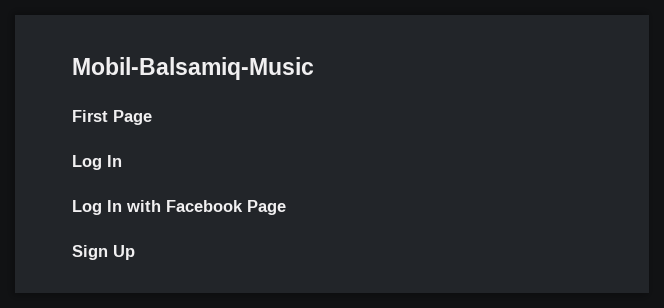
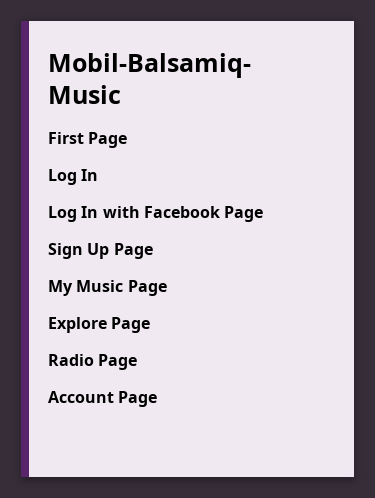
(135, 252) none -> [113,243,153,259] [48,280,167,296] [48,317,151,333] [48,354,138,370] [48,391,158,407] Page // My Music Page // Explore Page // Radio Page // Account Page

